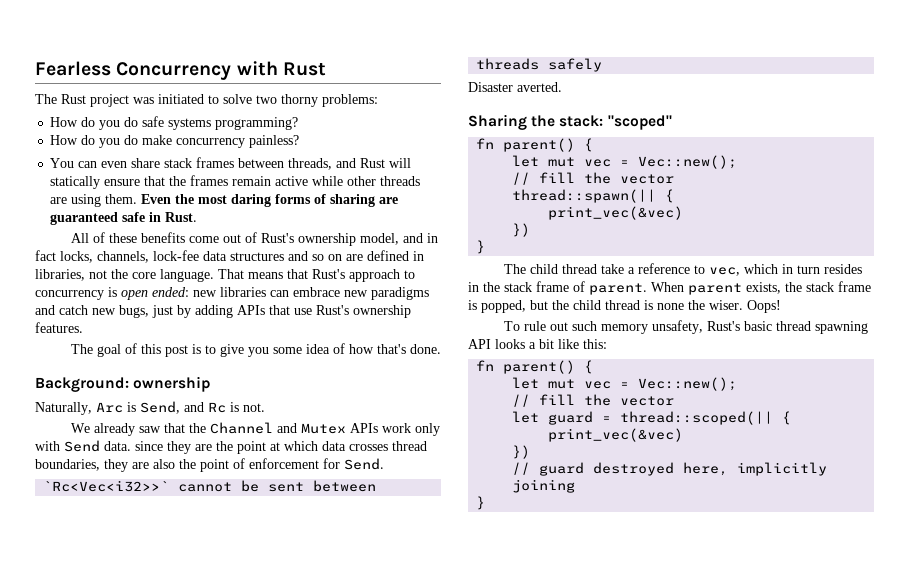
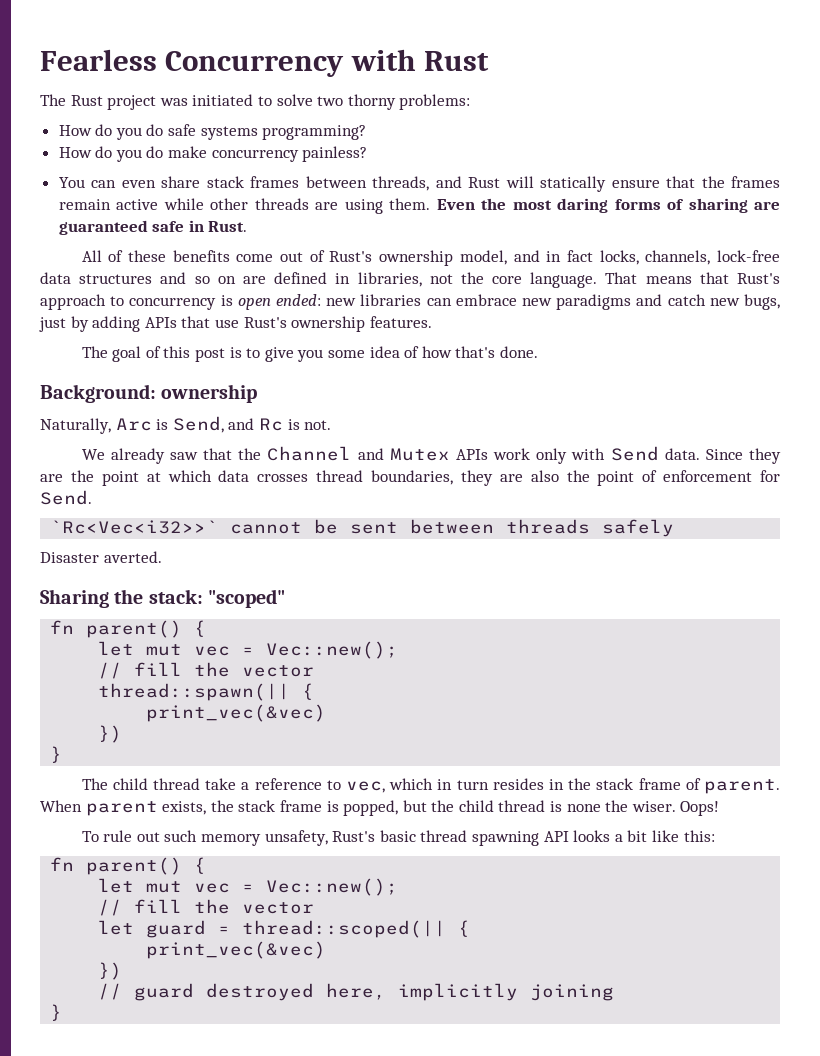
[153,250,199,261] lock-fee -> [717,250,781,262] lock-free
[135,441,163,451] since -> [705,449,743,460] Since

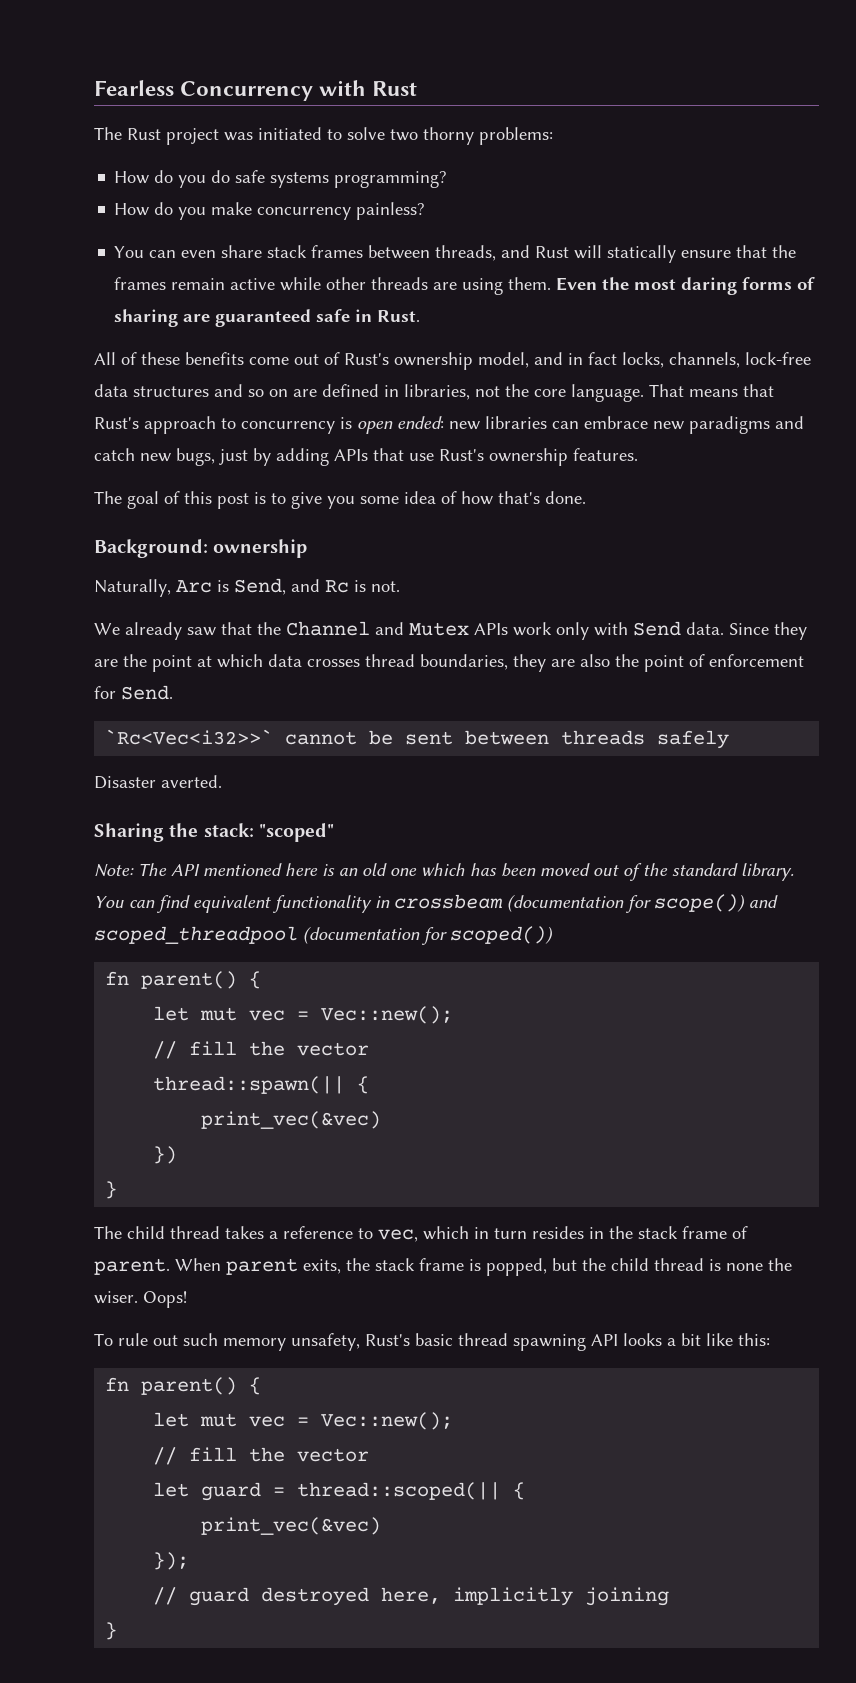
[146,146,164,158] do -> (207, 213) none
(285, 598) none -> [94,863,794,881] [94,894,778,913] [94,926,553,945] // Note: The API mentioned here is an old one which has been moved out of the standard library. You can find equivalent functionality in crossbeam (documentation for scope()) and scoped_threadpool (documentation for scoped())
[205,778,237,790] take -> [225,1226,264,1239] takes
[162,801,207,815] exists, -> [303,1259,341,1274] exits,
[98,962,123,980] }) -> [153,1552,190,1570] });

